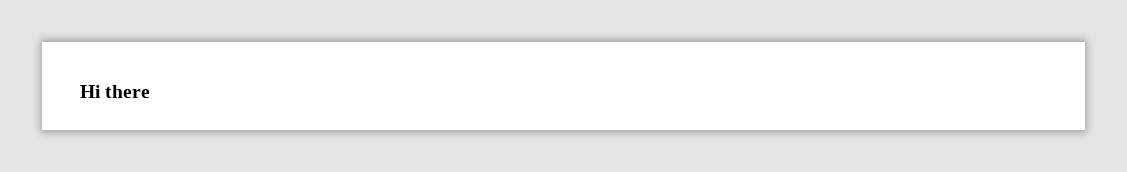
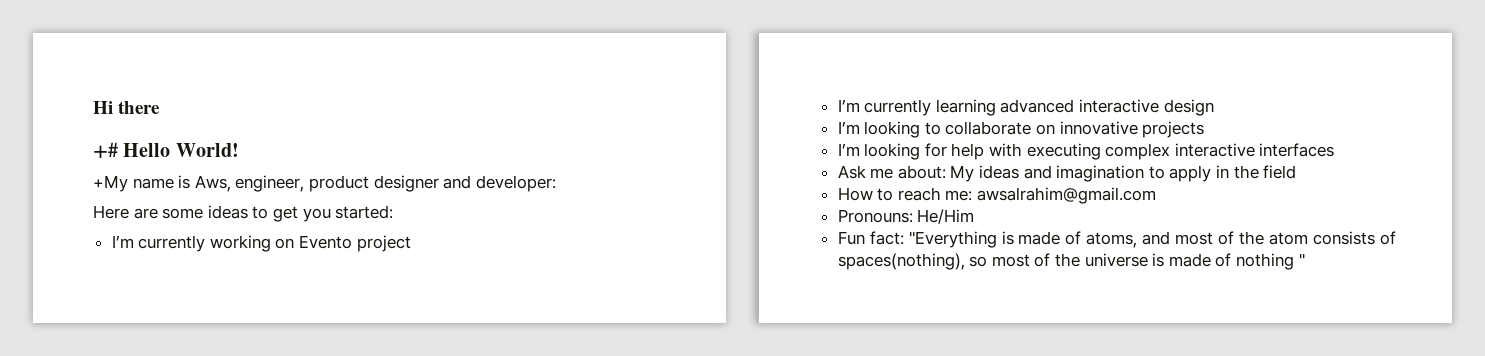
(151, 91) none -> [93,142,239,159] [93,175,556,192] [93,205,394,222] [111,235,411,252] [837,99,1214,116] [837,121,1205,138] [837,143,1335,160] [837,165,1297,182] [837,187,1157,204] [837,209,975,224] [837,231,1396,248] [837,253,1305,270] // +# Hello World! // +My name is Aws, engineer, product designer and developer: // Here are some ideas to get you started: // I’m currently working on Evento project // I’m currently learning advanced interactive design // I’m looking to collaborate on innovative projects // I’m looking for help with executing complex interactive interfaces // Ask me about: My ideas and imagination to apply in the field // How to reach me: awsalrahim@gmail.com // Pronouns: He/Him // Fun fact: "Everything is made of atoms, and most of the atom consists of spaces(nothing), so most of the universe is made of nothing "

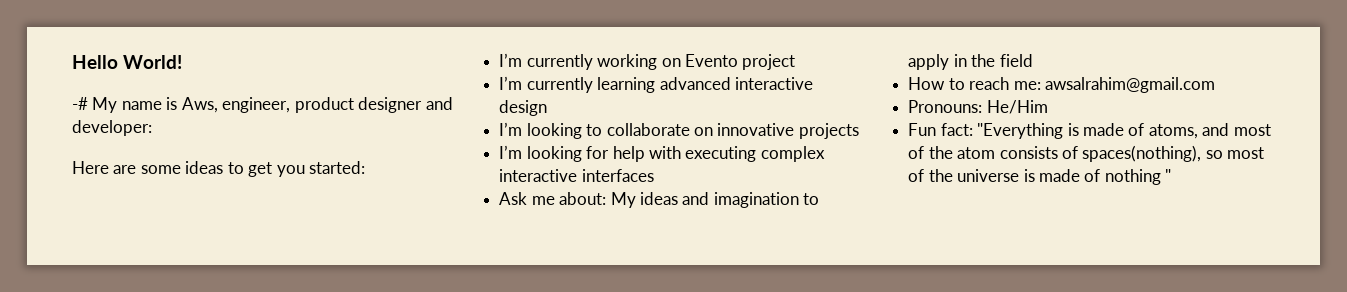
[93,101,161,114] [93,142,118,159] Hi there // +# -> (72, 62) none
[93,175,128,192] +My -> [72,97,118,113] -# My

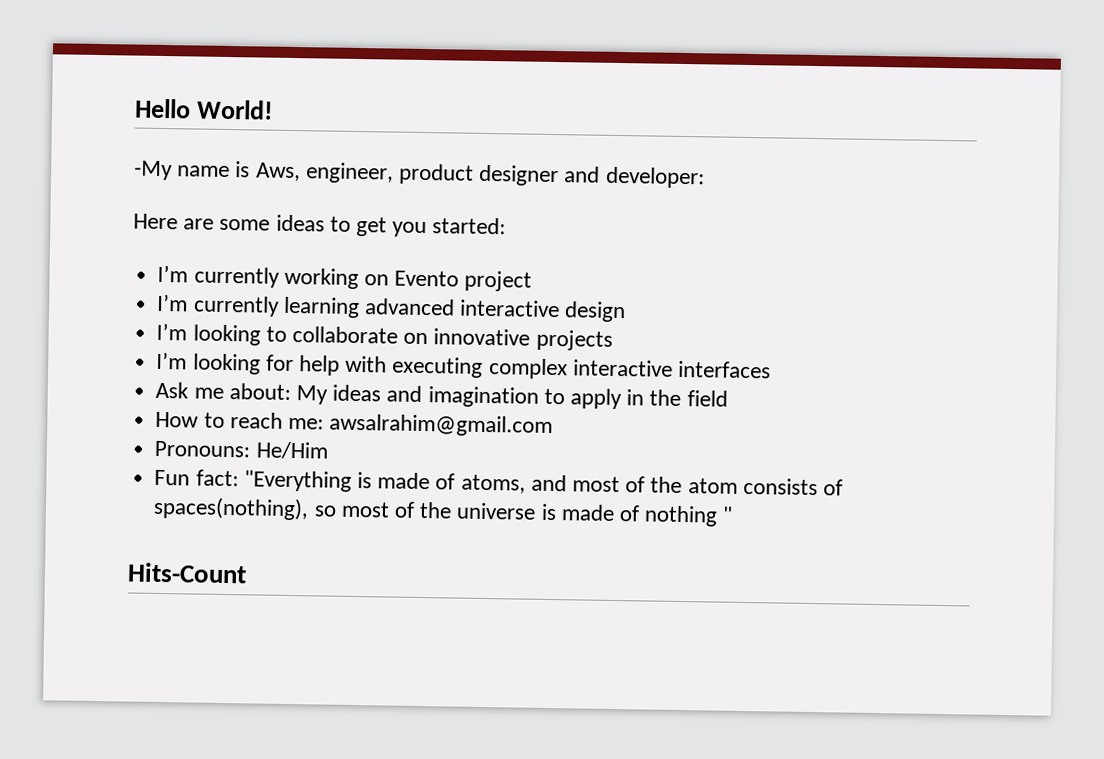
[72,97,118,113] -# My -> [134,160,173,181] -My
(1172, 175) none -> [127,562,247,584] // Hits-Count

